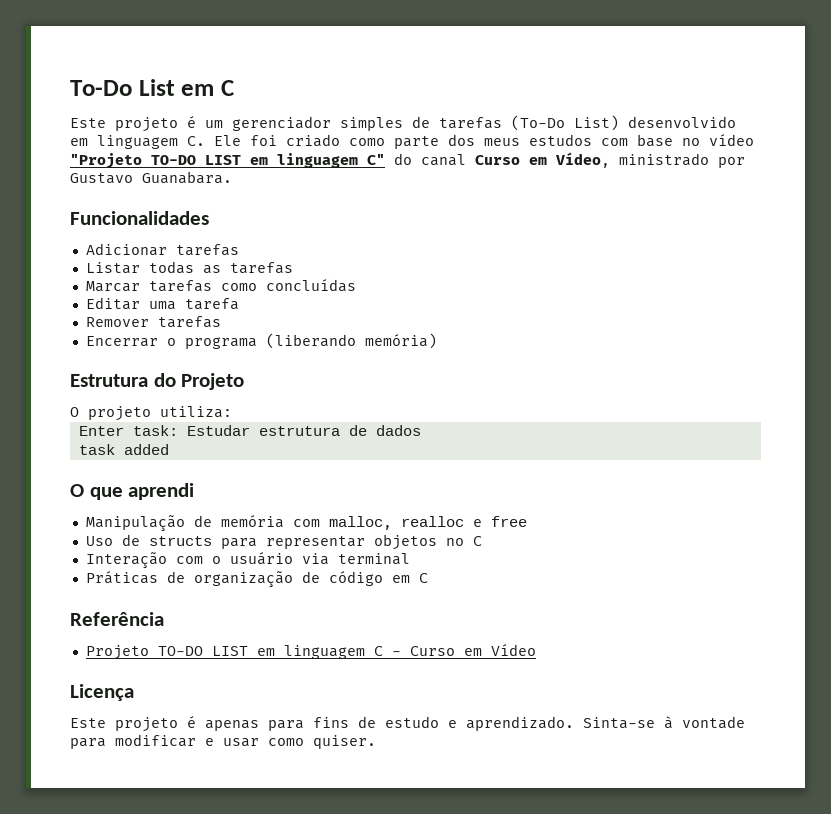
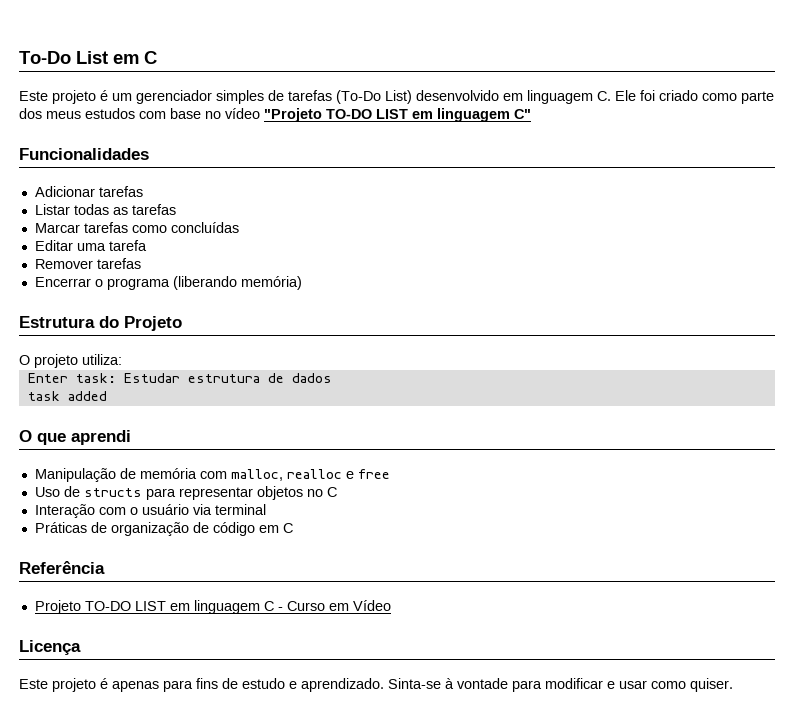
[394,152,745,168] [70,171,232,184] do canal Curso em Vídeo, ministrado por Gustavo Guanabara. -> (531, 114) none

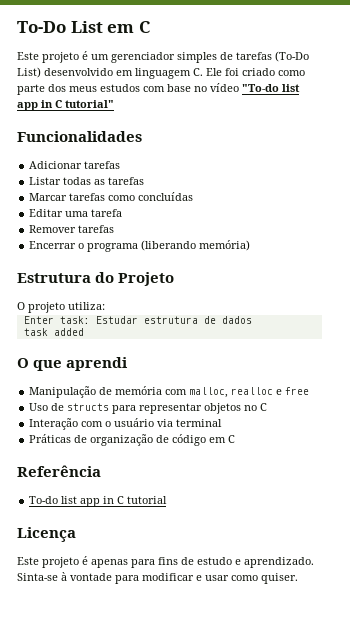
[264,108,531,122] "Projeto TO-DO LIST em linguagem C" -> [242,84,300,92] [17,100,114,111] "To-do list app in C tutorial"
[34,600,391,614] Projeto TO-DO LIST em linguagem C - Curso em Vídeo -> [29,496,168,507] To-do list app in C tutorial

